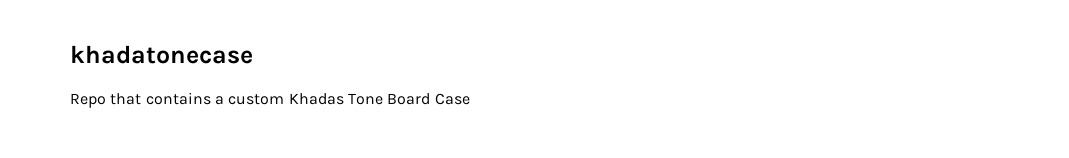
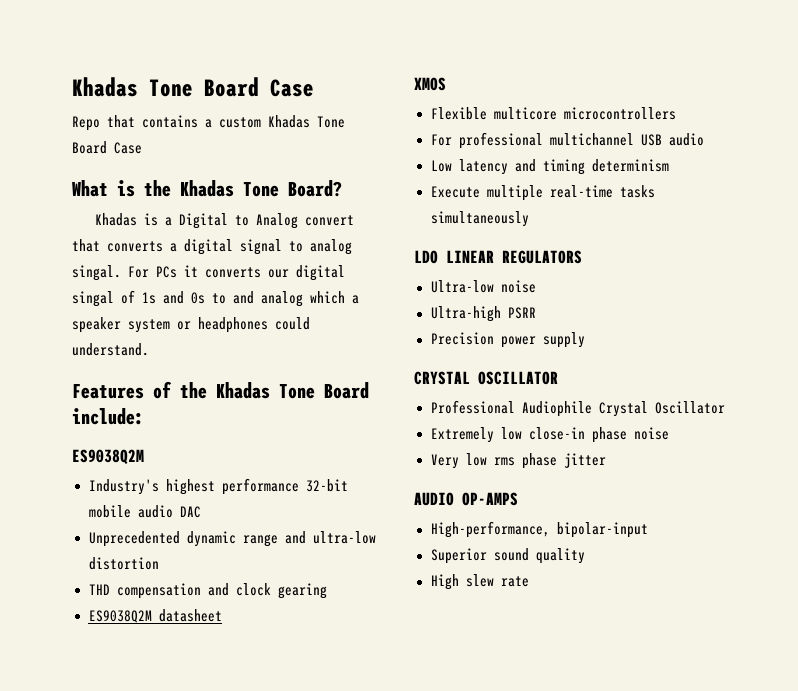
[70,45,253,64] khadatonecase -> [72,77,314,97] Khadas Tone Board Case
(470, 99) none -> [72,180,342,197] [95,213,355,229] [72,239,352,255] [72,265,345,281] [72,290,359,307] [72,317,310,333] [72,343,149,356] [72,381,369,399] [72,408,144,425] [72,449,144,465] [88,478,348,495] [88,505,201,518] [88,531,376,547] [88,557,159,570] [88,583,327,599] [88,609,222,623] [414,77,446,91] [430,107,676,120] [430,132,704,149] [430,159,669,175] [430,185,655,201] [430,211,529,227] [414,250,582,264] [430,280,536,293] [430,306,536,322] [430,332,585,348] [414,371,558,385] [430,400,725,417] [430,427,669,443] [430,453,606,469] [414,492,518,506] [430,521,648,538] [430,548,585,564] [430,574,529,590] // What is the Khadas Tone Board? // Khadas is a Digital to Analog convert that converts a digital signal to analog singal. For PCs it converts our digital singal of 1s and 0s to and analog which a speaker system or headphones could understand. // Features of the Khadas Tone Board include: // ES9038Q2M // Industry's highest performance 32-bit mobile audio DAC // Unprecedented dynamic range and ultra-low distortion // THD compensation and clock gearing // ES9038Q2M datasheet // XMOS // Flexible multicore microcontrollers // For professional multichannel USB audio // Low latency and timing determinism // Execute multiple real-time tasks simultaneously // LDO LINEAR REGULATORS // Ultra-low noise // Ultra-high PSRR // Precision power supply // CRYSTAL OSCILLATOR // Professional Audiophile Crystal Oscillator // Extremely low close-in phase noise // Very low rms phase jitter // AUDIO OP-AMPS // High-performance, bipolar-input // Superior sound quality // High slew rate

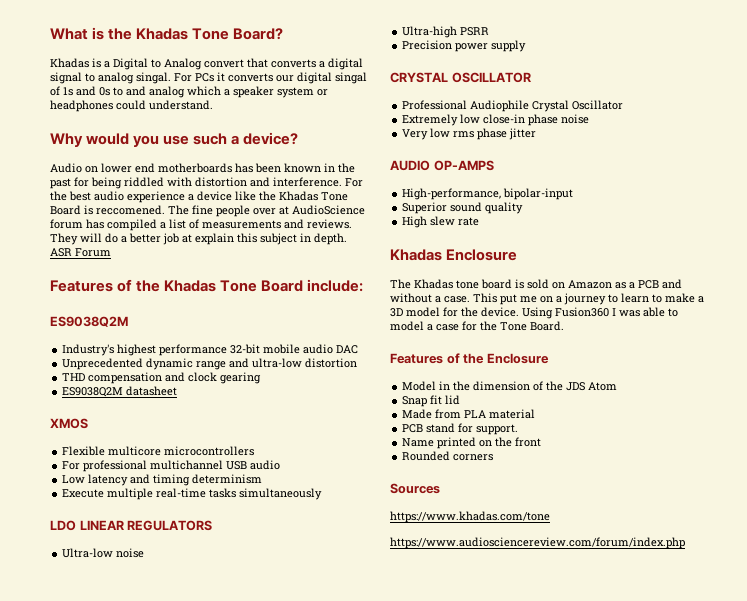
[72,77,314,97] [72,115,345,131] [72,141,142,154] Khadas Tone Board Case // Repo that contains a custom Khadas Tone Board Case // -> (50, 34) none
(149, 349) none -> [50,132,299,147] [50,163,355,173] [50,177,363,189] [50,191,348,203] [50,205,365,217] [50,219,352,231] [50,233,347,245] [50,248,111,257] // Why would you use such a device? // Audio on lower end motherboards has been known in the past for being riddled with distortion and interference. For the best audio experience a device like the Khadas Tone Board is reccomened. The fine people over at AudioScience forum has compiled a list of measurements and reviews. They will do a better job at explain this subject in depth. ASR Forum
(529, 581) none -> [390,249,518,261] [390,279,682,289] [390,293,704,305] [390,307,678,319] [390,321,564,331] [390,353,549,364] [402,381,618,391] [402,395,461,407] [402,409,536,419] [402,423,519,435] [402,437,542,449] [402,451,494,461] [390,483,440,494] [390,511,550,523] [390,537,685,549] // Khadas Enclosure // The Khadas tone board is sold on Amazon as a PCB and without a case. This put me on a journey to learn to make a 3D model for the device. Using Fusion360 I was able to model a case for the Tone Board. // Features of the Enclosure // Model in the dimension of the JDS Atom // Snap fit lid // Made from PLA material // PCB stand for support. // Name printed on the front // Rounded corners // Sources // https://www.khadas.com/tone // https://www.audiosciencereview.com/forum/index.php

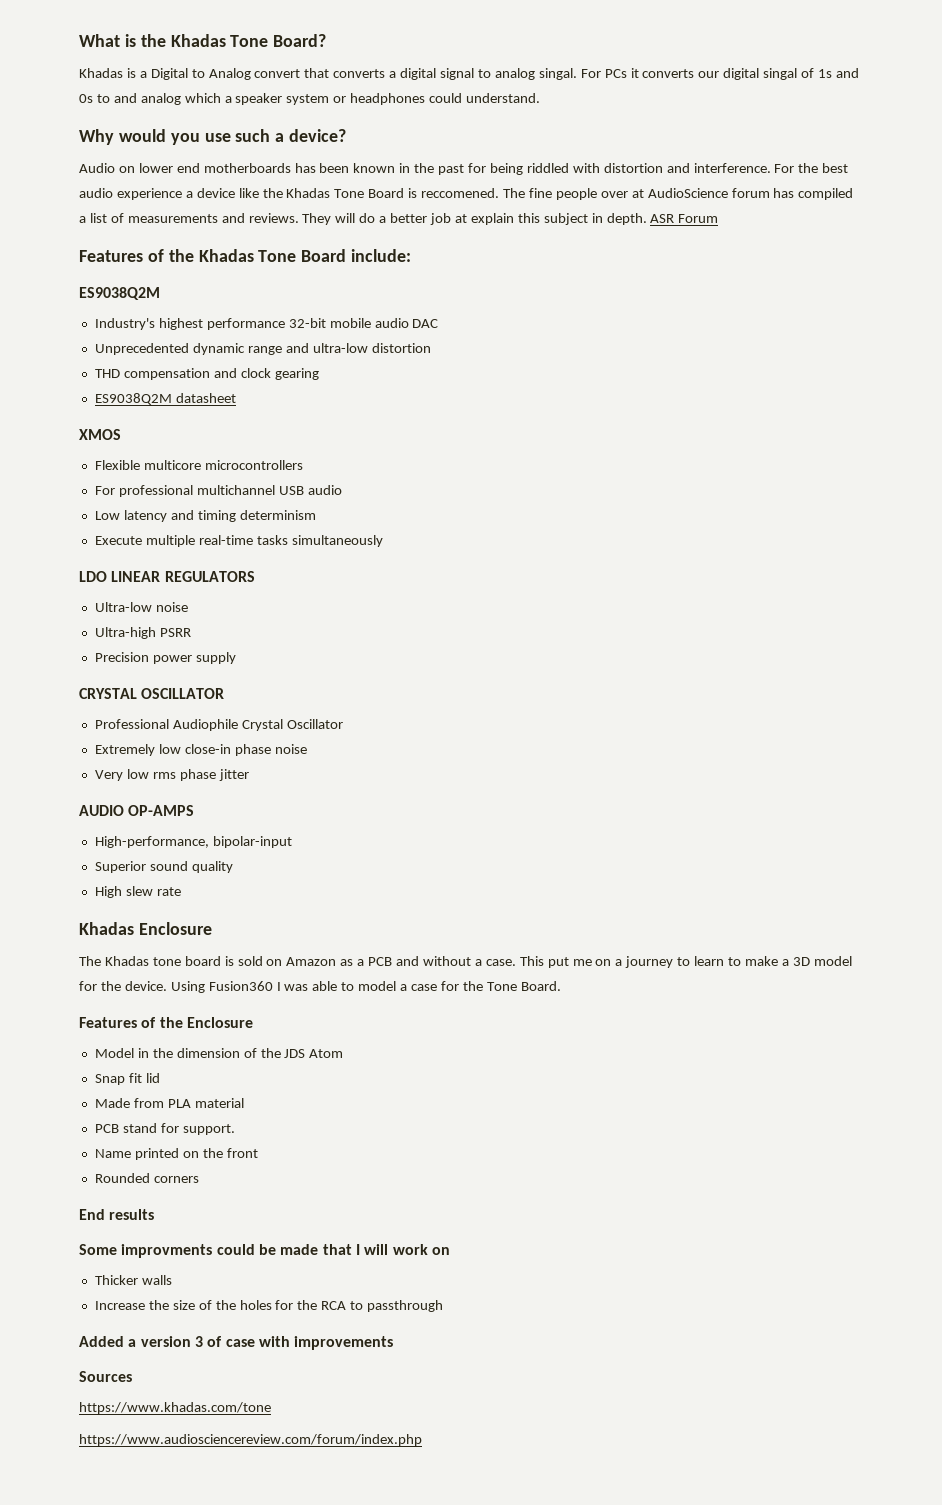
(494, 457) none -> [79,1209,155,1220] [79,1244,450,1258] [94,1275,172,1285] [94,1300,444,1312] [79,1336,394,1350] // End results // Some improvments could be made that I will work on // Thicker walls // Increase the size of the holes for the RCA to passthrough // Added a version 3 of case with improvements

